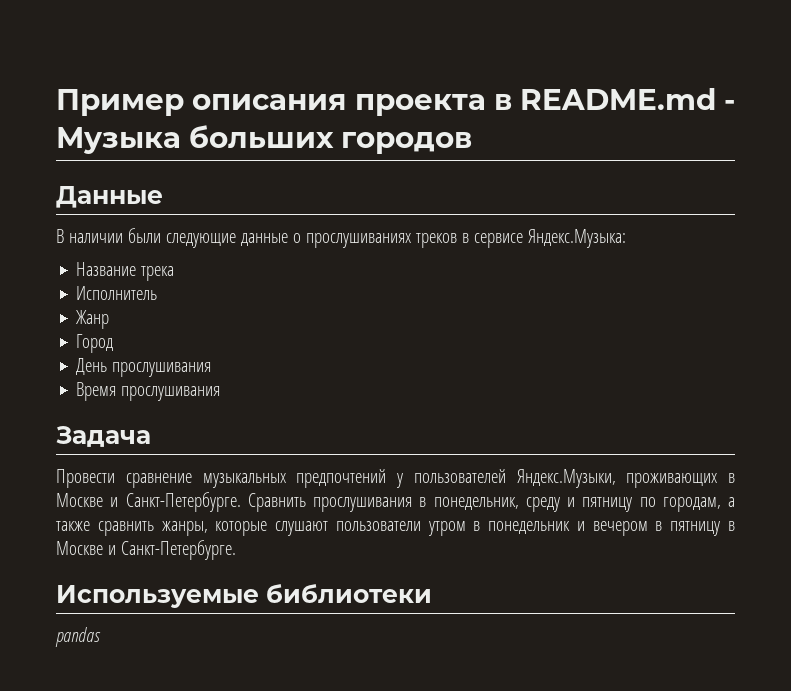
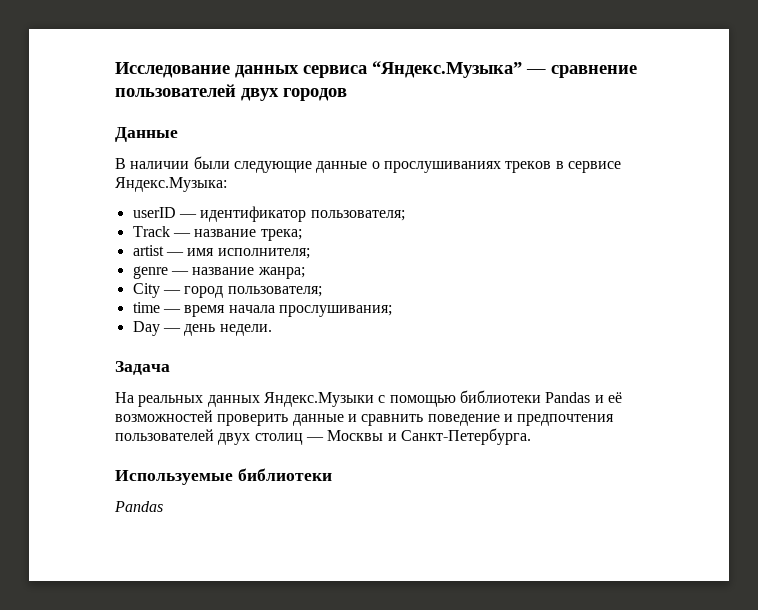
[56,88,735,116] [56,125,334,154] Пример описания проекта в README.md - Музыка больших -> [115,61,637,78] [115,84,279,101] Исследование данных сервиса “Яндекс.Музыка” — сравнение пользователей двух
[76,262,175,281] [76,286,158,300] [76,310,110,329] [76,334,114,353] [76,358,212,377] [76,382,221,401] [56,426,151,447] [56,469,735,488] [56,492,735,512] [56,521,735,536] [56,540,236,560] Название трека // Исполнитель // Жанр // Город // День прослушивания // Время прослушивания // Задача // Провести сравнение музыкальных предпочтений у пользователей Яндекс.Музыки, проживающих в Москве и Санкт-Петербурге. Сравнить прослушивания в понедельник, среду и пятницу по городам, а также сравнить жанры, которые слушают пользователи утром в понедельник и вечером в пятницу в Москве и Санкт-Петербурге. -> [132,206,405,222] [132,226,302,241] [132,245,310,259] [132,266,305,279] [132,283,322,298] [132,302,392,317] [132,321,272,336] [115,361,170,375] [115,390,622,407] [115,410,615,426] [115,428,531,445] userID — идентификатор пользователя; // Track — название трека; // artist — имя исполнителя; // genre — название жанра; // City — город пользователя; // time — время начала прослушивания; // Day — день недели. // Задача // На реальных данных Яндекс.Музыки c помощью библиотеки Pandas и её возможностей проверить данные и сравнить поведение и предпочтения пользователей двух столиц — Москвы и Санкт-Петербурга.
[55,627,101,647] pandas -> [114,501,163,512] Pandas

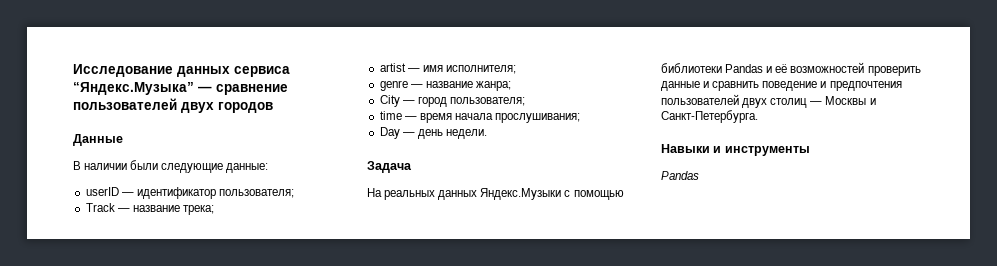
[316,161,621,173] [115,177,227,192] данные о прослушиваниях треков в сервисе Яндекс.Музыка: -> [226,163,269,173] данные:
[115,468,332,485] Используемые библиотеки -> [661,144,810,156] Навыки и инструменты

